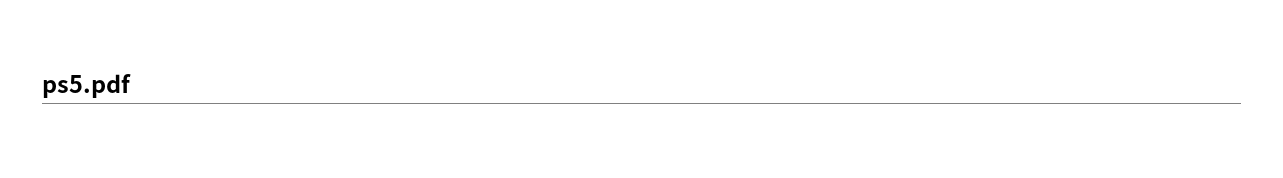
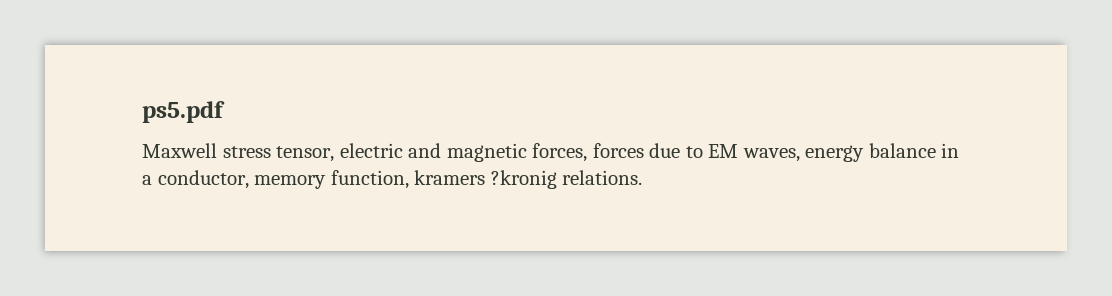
(131, 86) none -> [142,143,960,162] [142,170,643,189] // Maxwell stress tensor, electric and magnetic forces, forces due to EM waves, energy balance in a conductor, memory function, kramers ?kronig relations.

